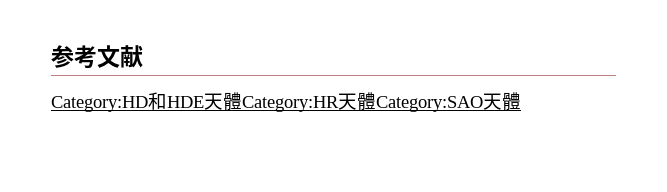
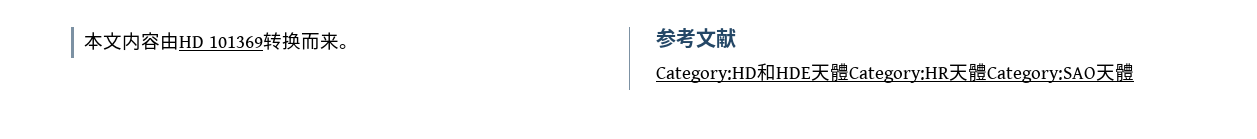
(51, 56) none -> [83,32,358,51] 本文内容由HD 101369转换而来。 //

